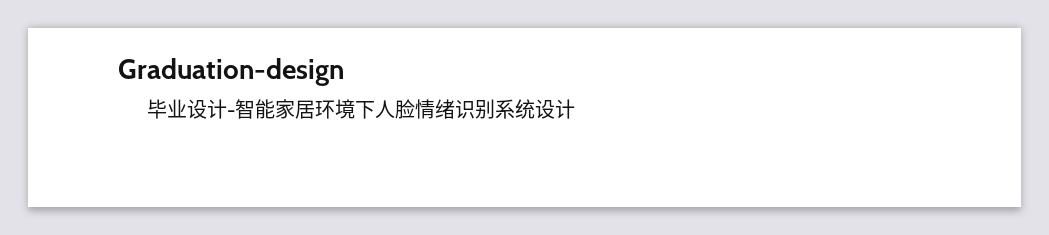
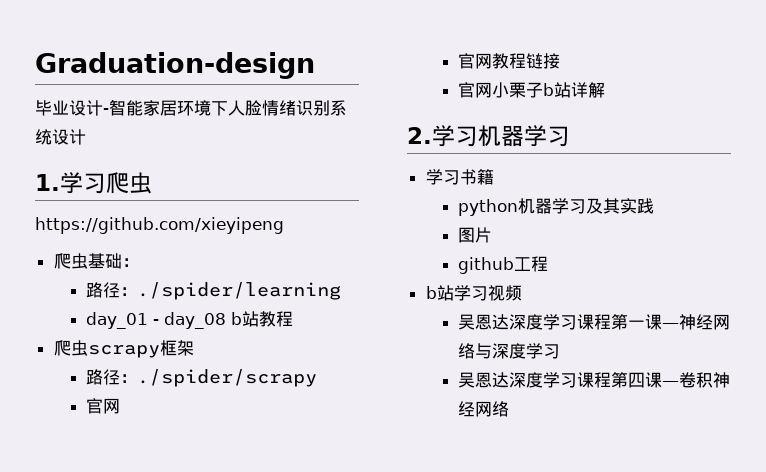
(575, 109) none -> [35,172,152,194] [35,217,284,234] [53,253,139,269] [86,282,342,300] [86,311,294,329] [53,340,194,358] [86,369,318,387] [86,398,121,414] [458,53,561,69] [458,82,606,98] [407,125,570,147] [425,169,494,185] [458,198,655,216] [458,227,493,243] [458,256,549,274] [425,285,522,301] [458,314,731,330] [458,343,561,359] [458,372,731,388] [458,401,510,417] // 1.学习爬虫 // https://github.com/xieyipeng // 爬虫基础： // 路径：./spider/learning // day_01 - day_08 b站教程 // 爬虫scrapy框架 // 路径：./spider/scrapy // 官网 // 官网教程链接 // 官网小栗子b站详解 // 2.学习机器学习 // 学习书籍 // python机器学习及其实践 // 图片 // github工程 // b站学习视频 // 吴恩达深度学习课程第一课—神经网络与深度学习 // 吴恩达深度学习课程第四课—卷积神经网络

